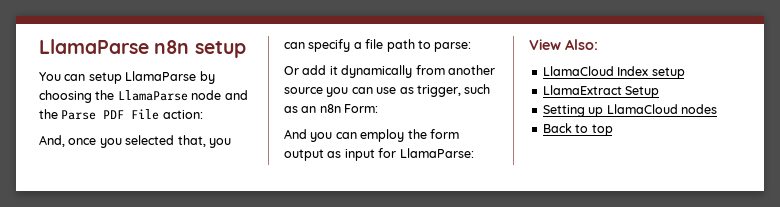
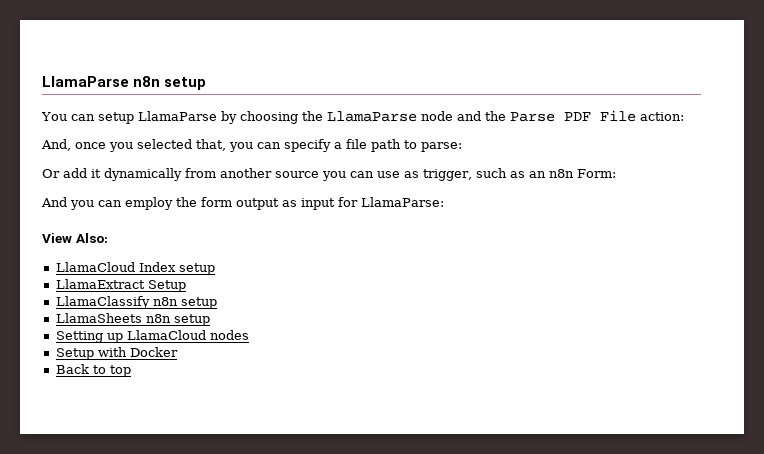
(660, 92) none -> [55,296,217,309] [55,313,210,326] // LlamaClassify n8n setup // LlamaSheets n8n setup
(717, 109) none -> [55,347,178,360] // Setup with Docker

